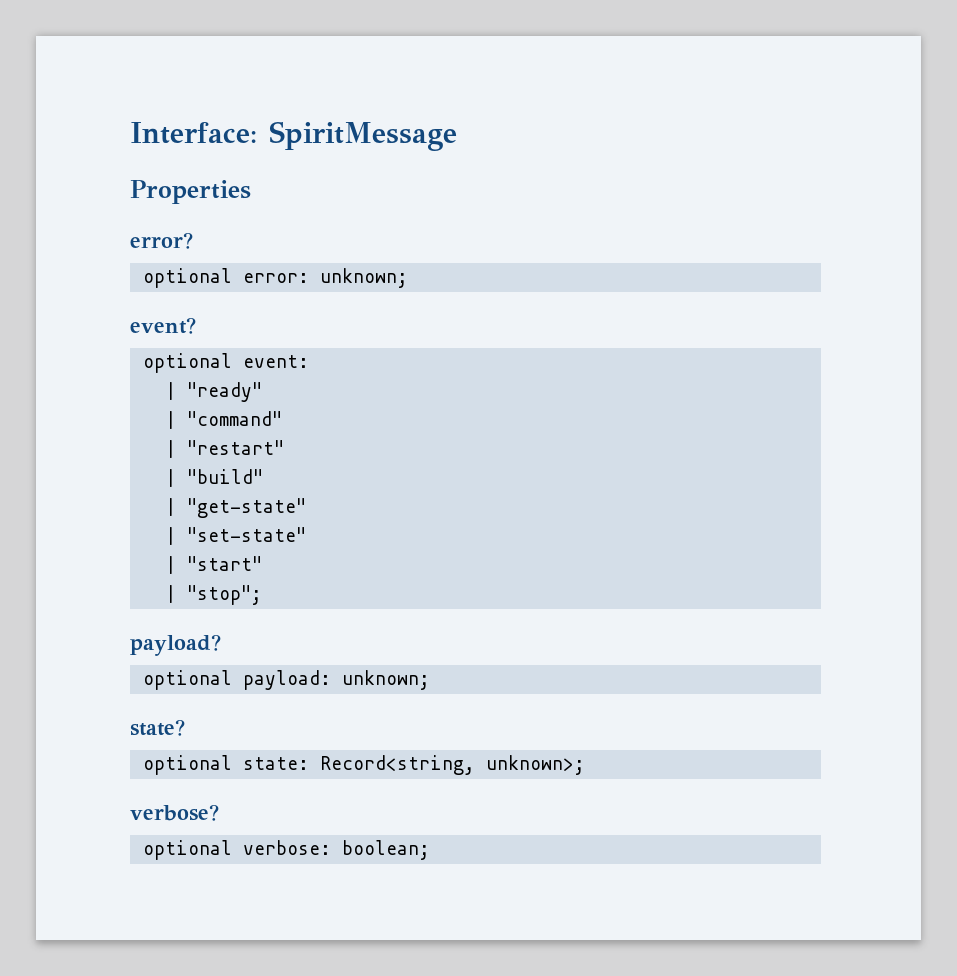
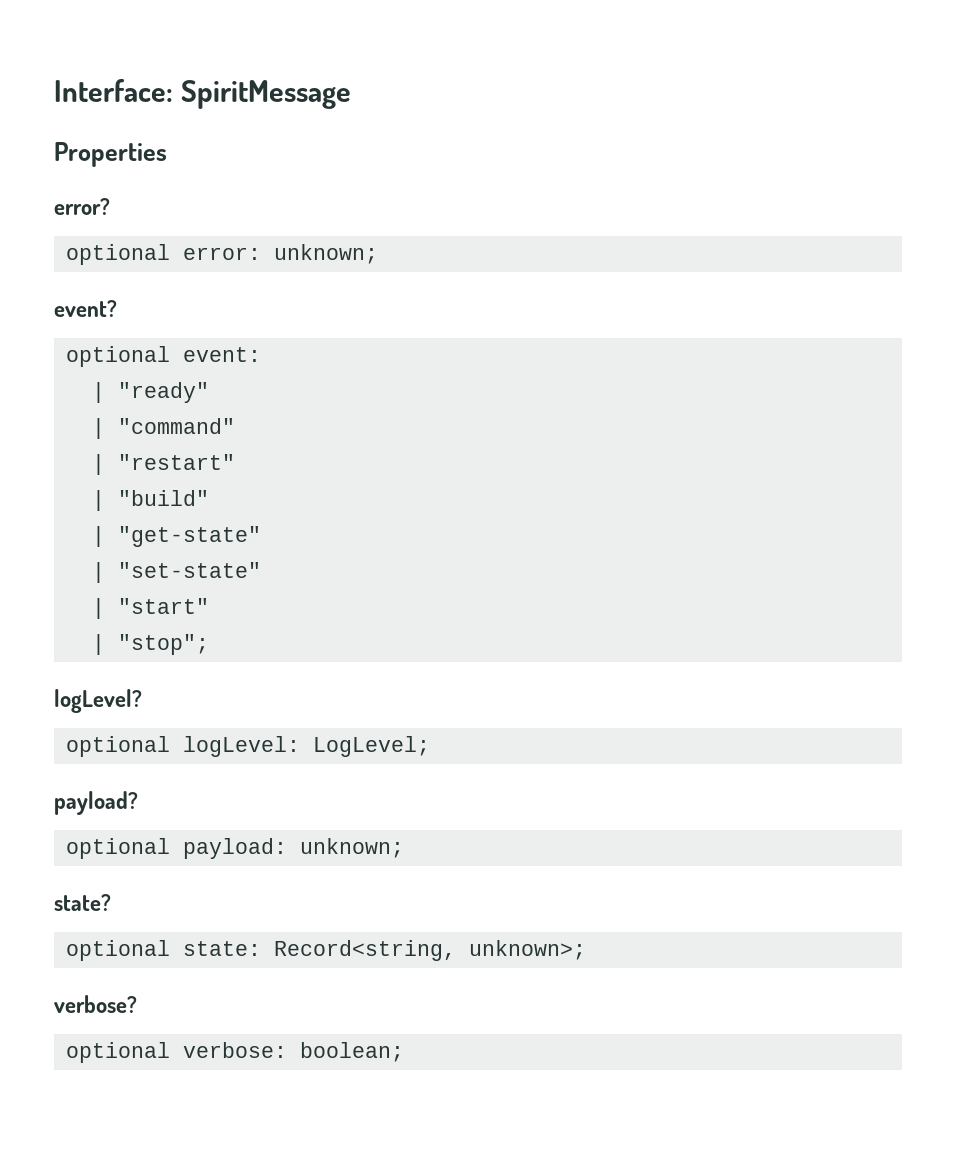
(262, 595) none -> [54,689,142,713] [66,736,431,757] // logLevel? // optional logLevel: LogLevel;

